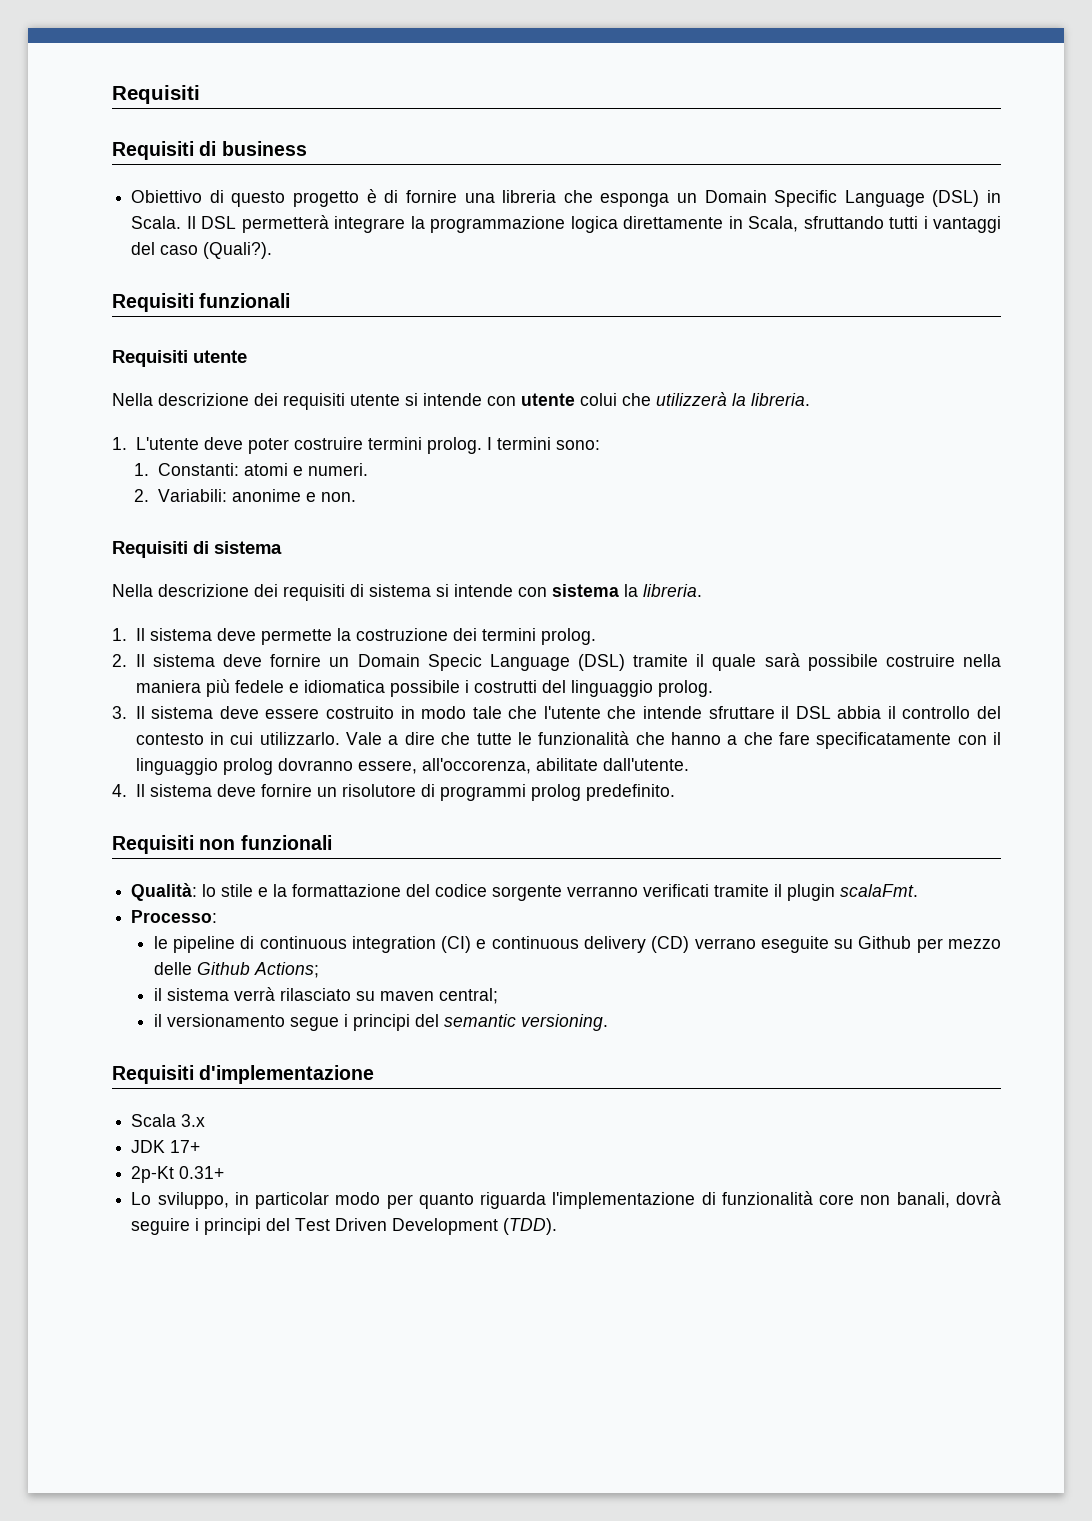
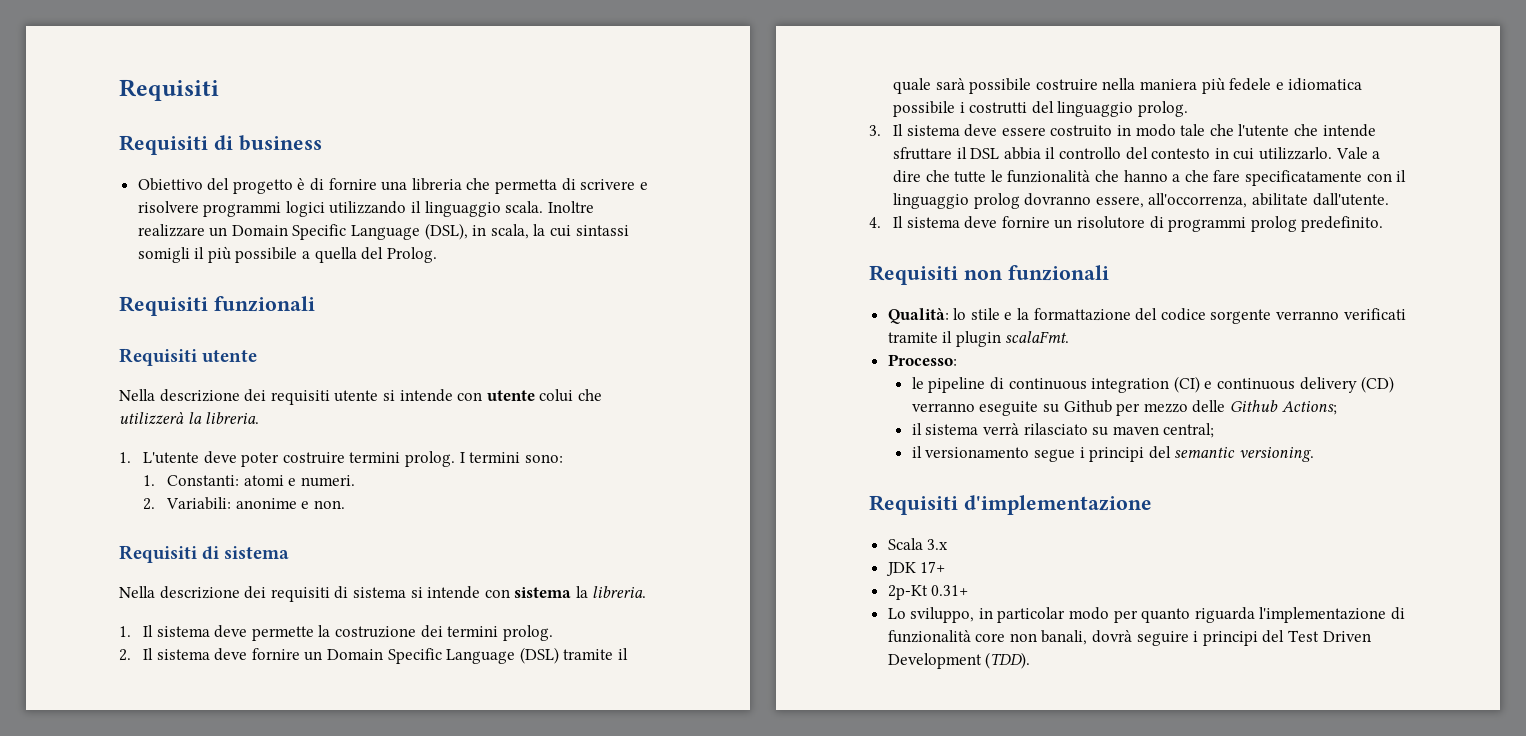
[209,190,286,207] di questo -> [207,178,230,191] del
[600,190,1001,207] [131,215,1002,233] [131,242,273,259] esponga un Domain Specific Language (DSL) in Scala. Il DSL permetterà integrare la programmazione logica direttamente in Scala, sfruttando tutti i vantaggi del caso (Quali?). -> [495,178,648,194] [137,201,594,217] [137,223,629,240] [137,246,437,263] permetta di scrivere e risolvere programmi logici utilizzando il linguaggio scala. Inoltre realizzare un Domain Specific Language (DSL), in scala, la cui sintassi somigli il più possibile a quella del Prolog.
[427,654,482,671] Specic -> [387,648,442,664] Specific
[421,758,531,774] all'occorenza, -> [1148,193,1248,208] all'occorrenza,
[694,938,756,949] verrano -> [911,403,975,412] verranno

